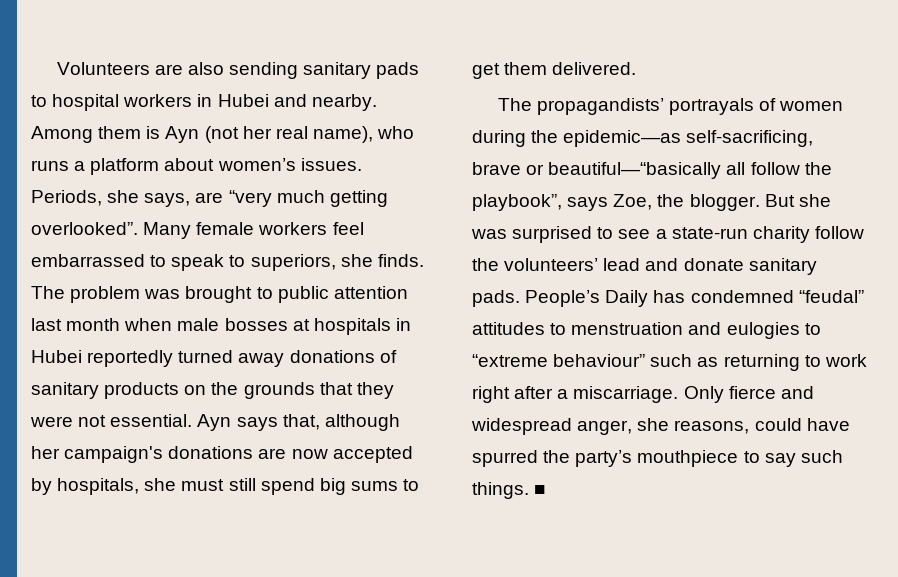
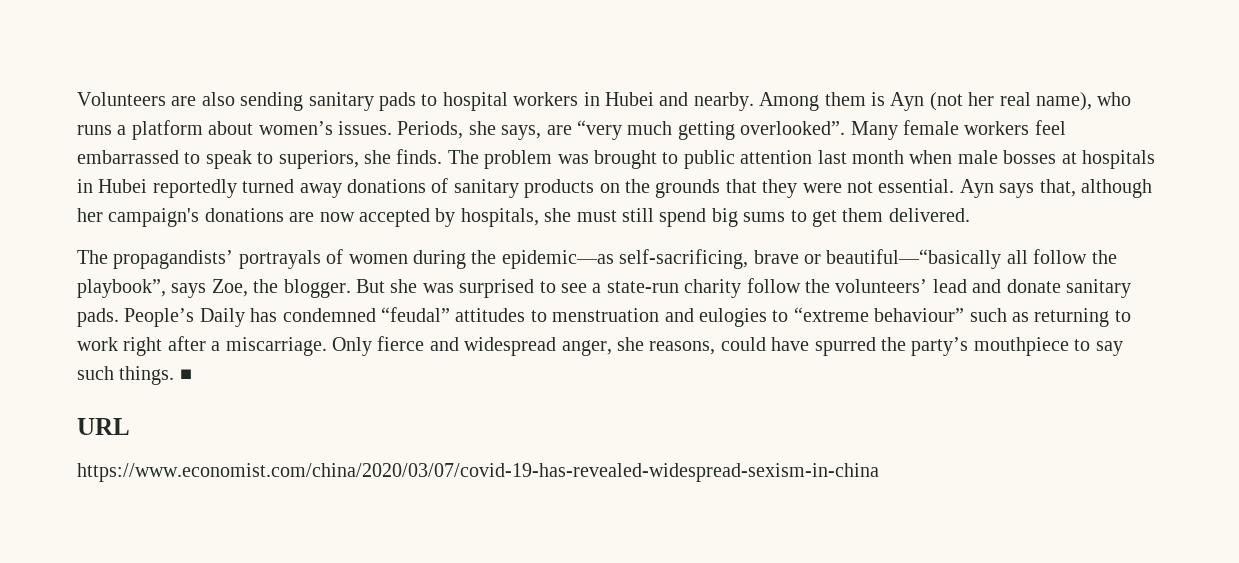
(546, 490) none -> [77,418,130,435] [77,463,879,482] // URL // https://www.economist.com/china/2020/03/07/covid-19-has-revealed-widespread-sexism-in-china

